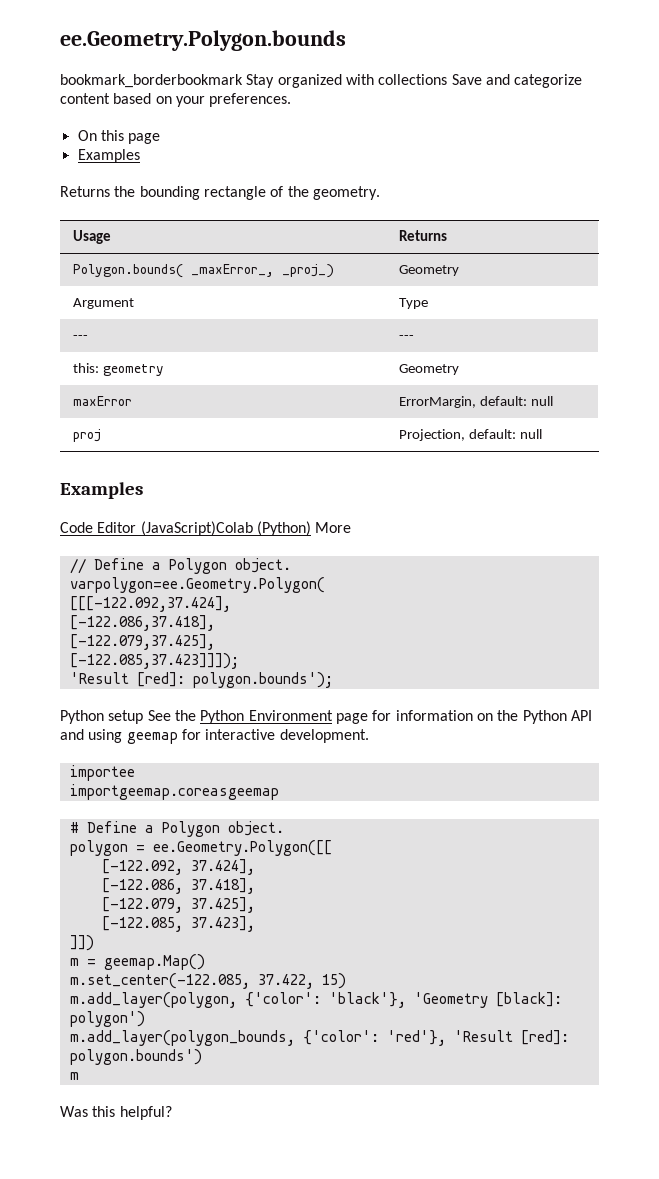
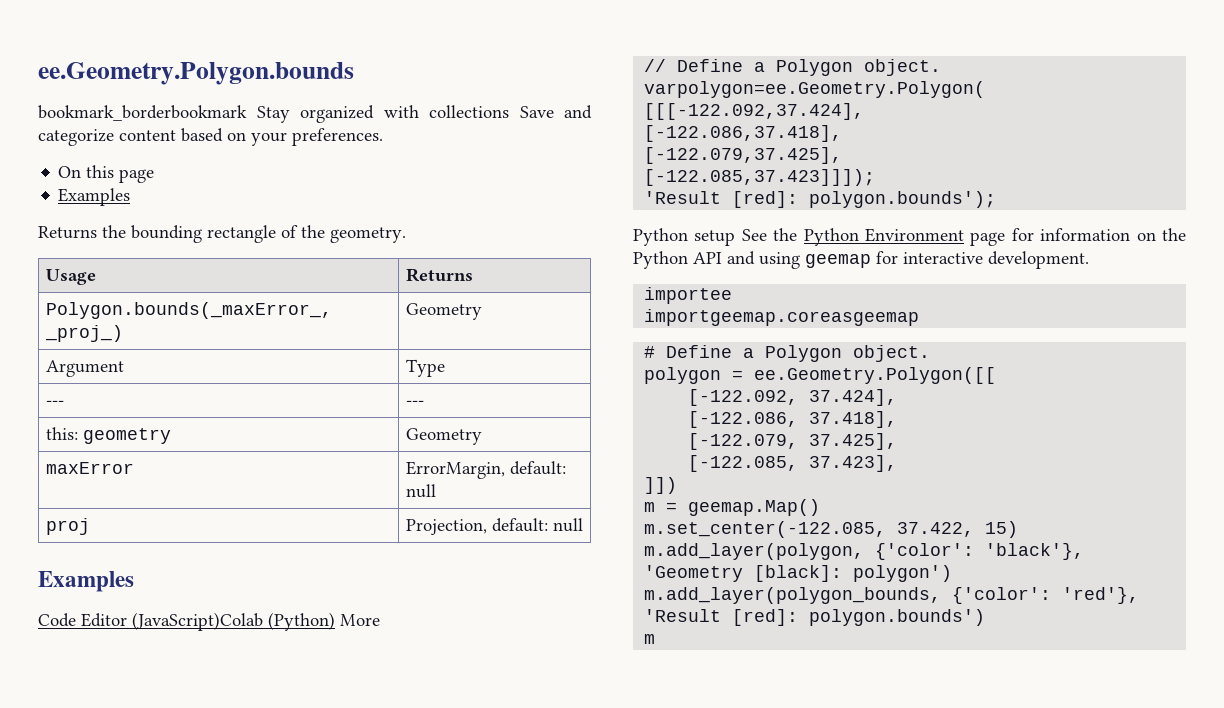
[72,264,274,278] Polygon.bounds( _maxError_, -> [45,302,332,319] Polygon.bounds(_maxError_,
[60,1106,172,1120] // Was this helpful? -> (656, 639) none

